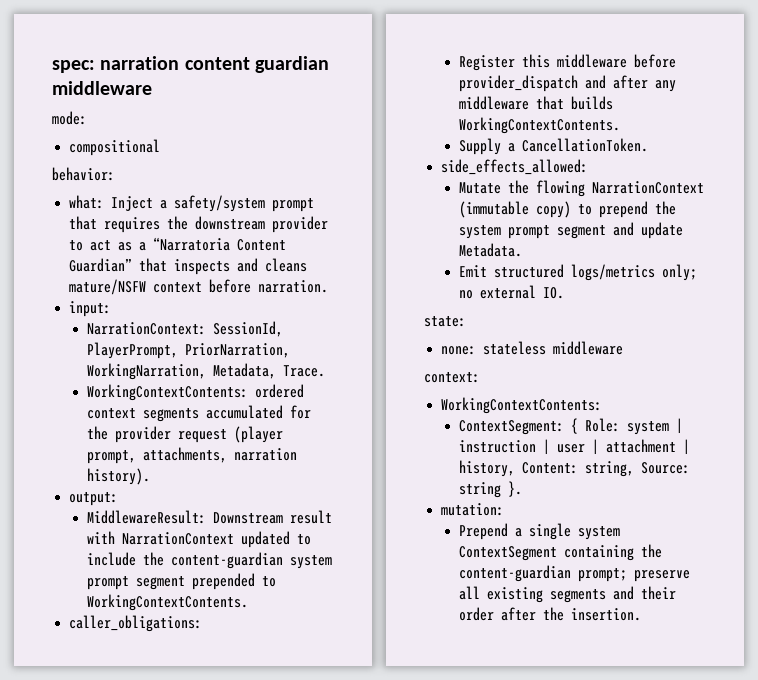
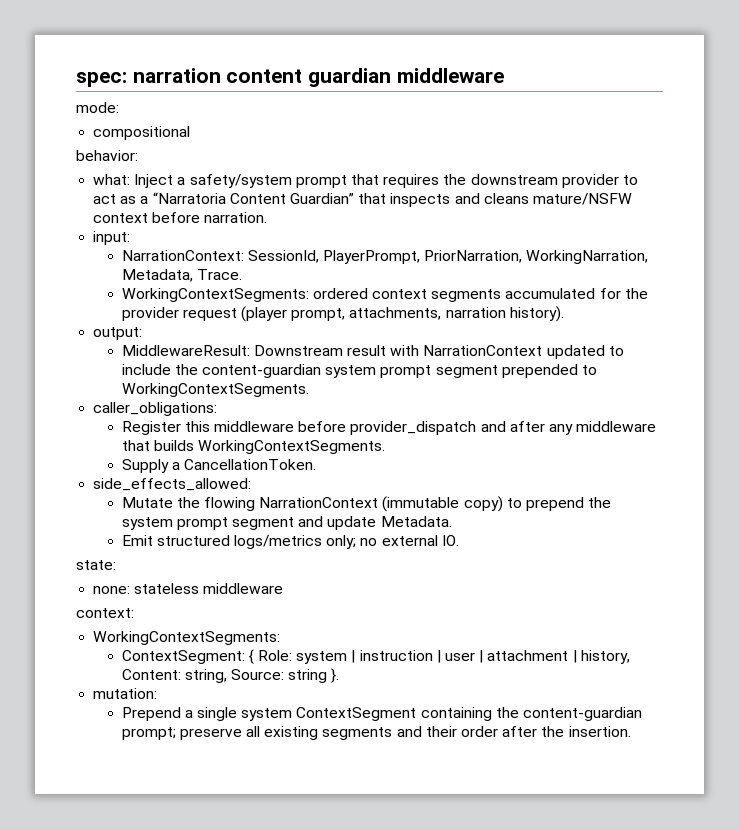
[86,384,248,401] WorkingContextContents: -> [121,288,309,302] WorkingContextSegments:
[86,594,248,611] WorkingContextContents. -> [121,383,309,397] WorkingContextSegments.
[458,117,620,134] WorkingContextContents. -> [198,440,386,454] WorkingContextSegments.
[441,397,603,414] WorkingContextContents: -> [93,631,281,645] WorkingContextSegments:

